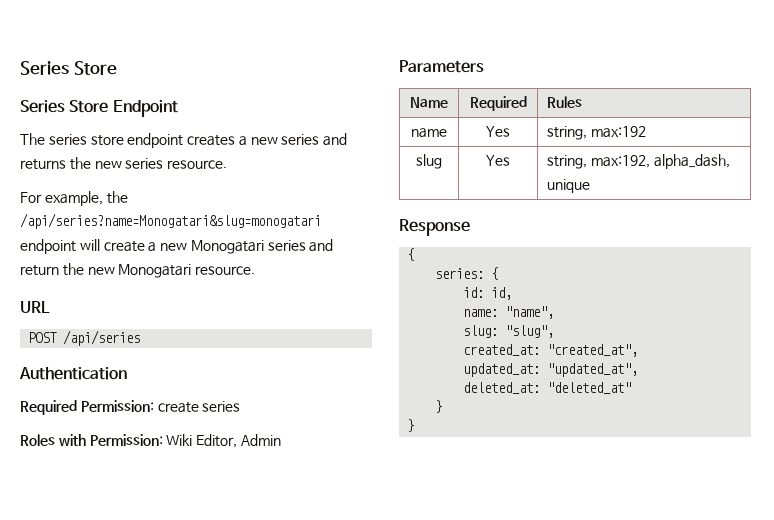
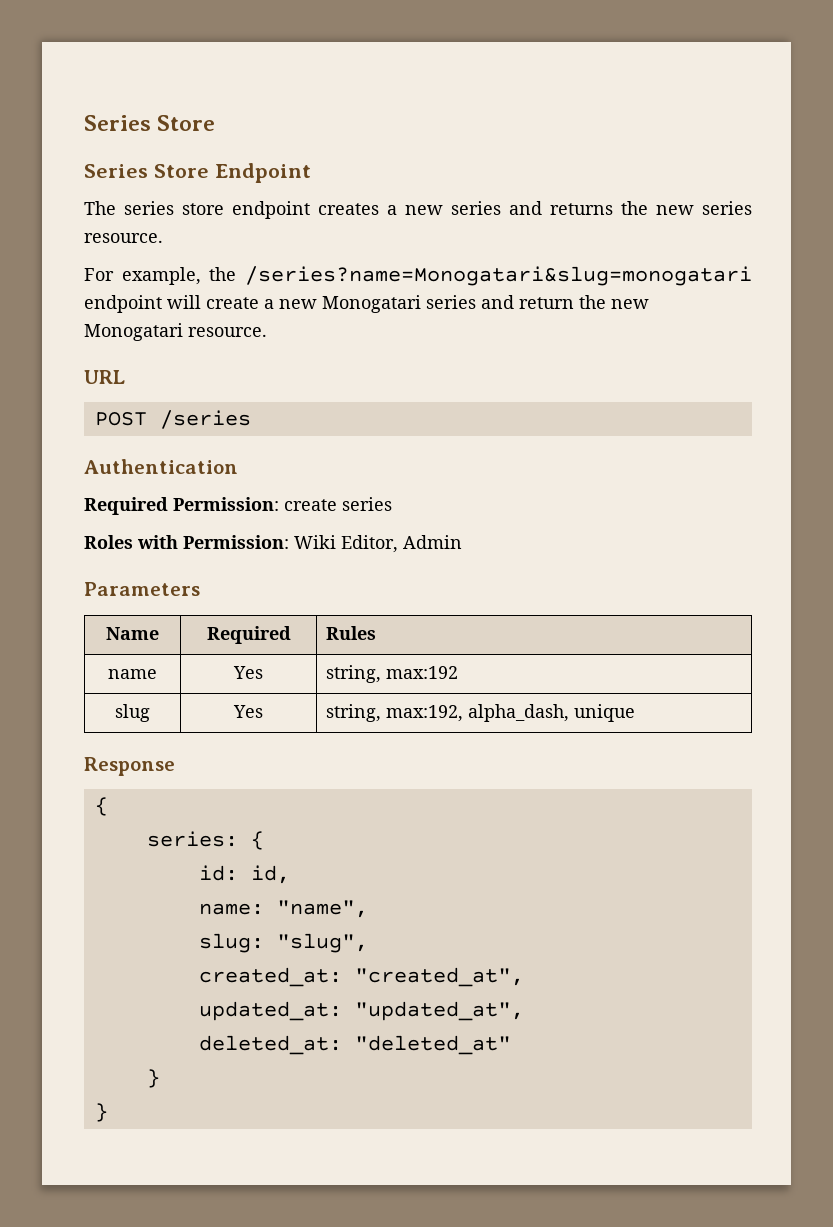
[20,213,321,229] /api/series?name=Monogatari&slug=monogatari -> [244,266,752,286] /series?name=Monogatari&slug=monogatari
[63,330,141,346] /api/series -> [159,410,251,429] /series

